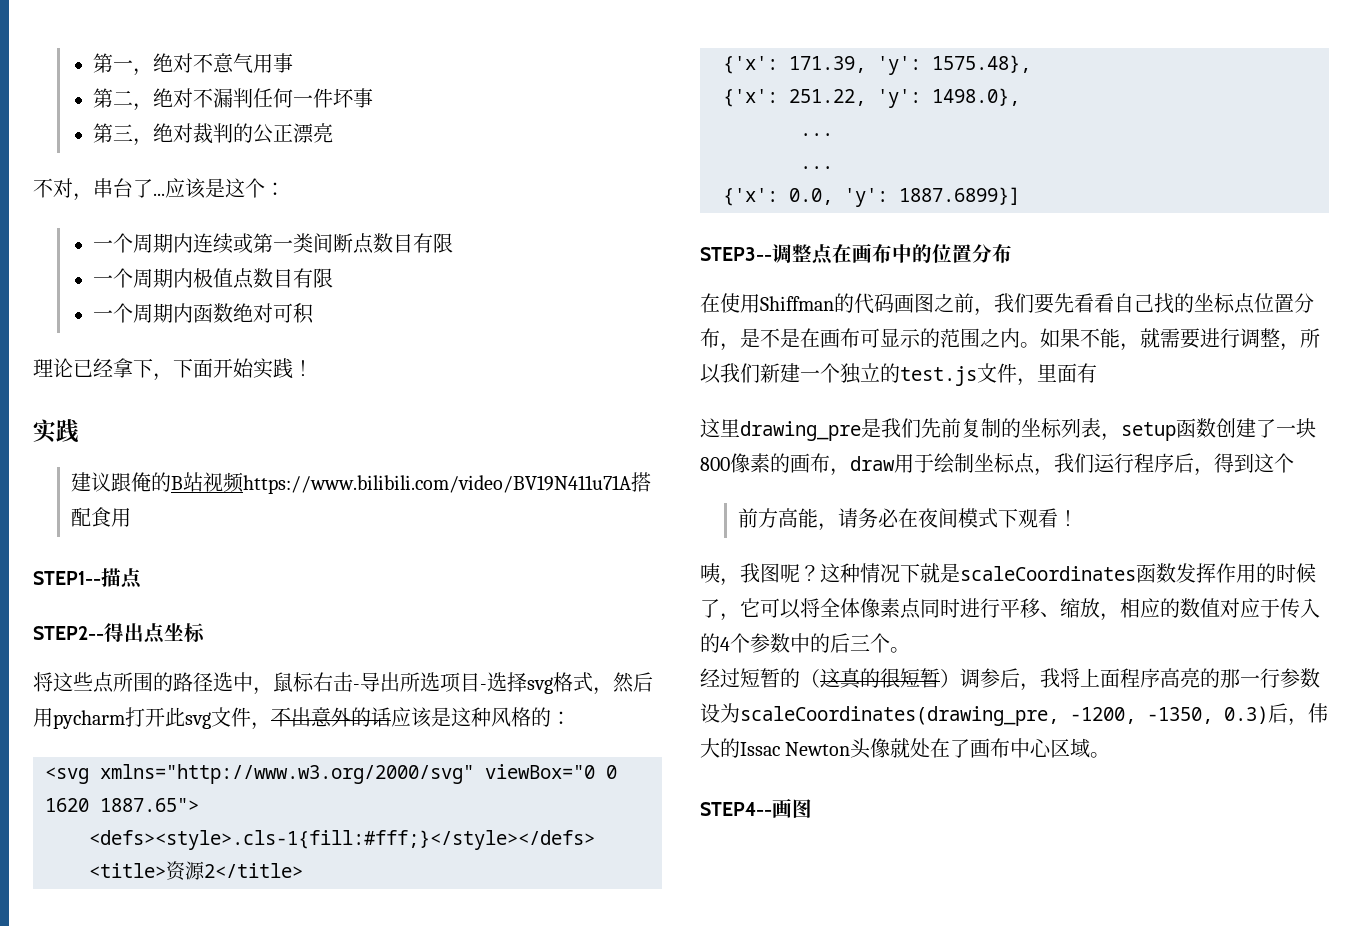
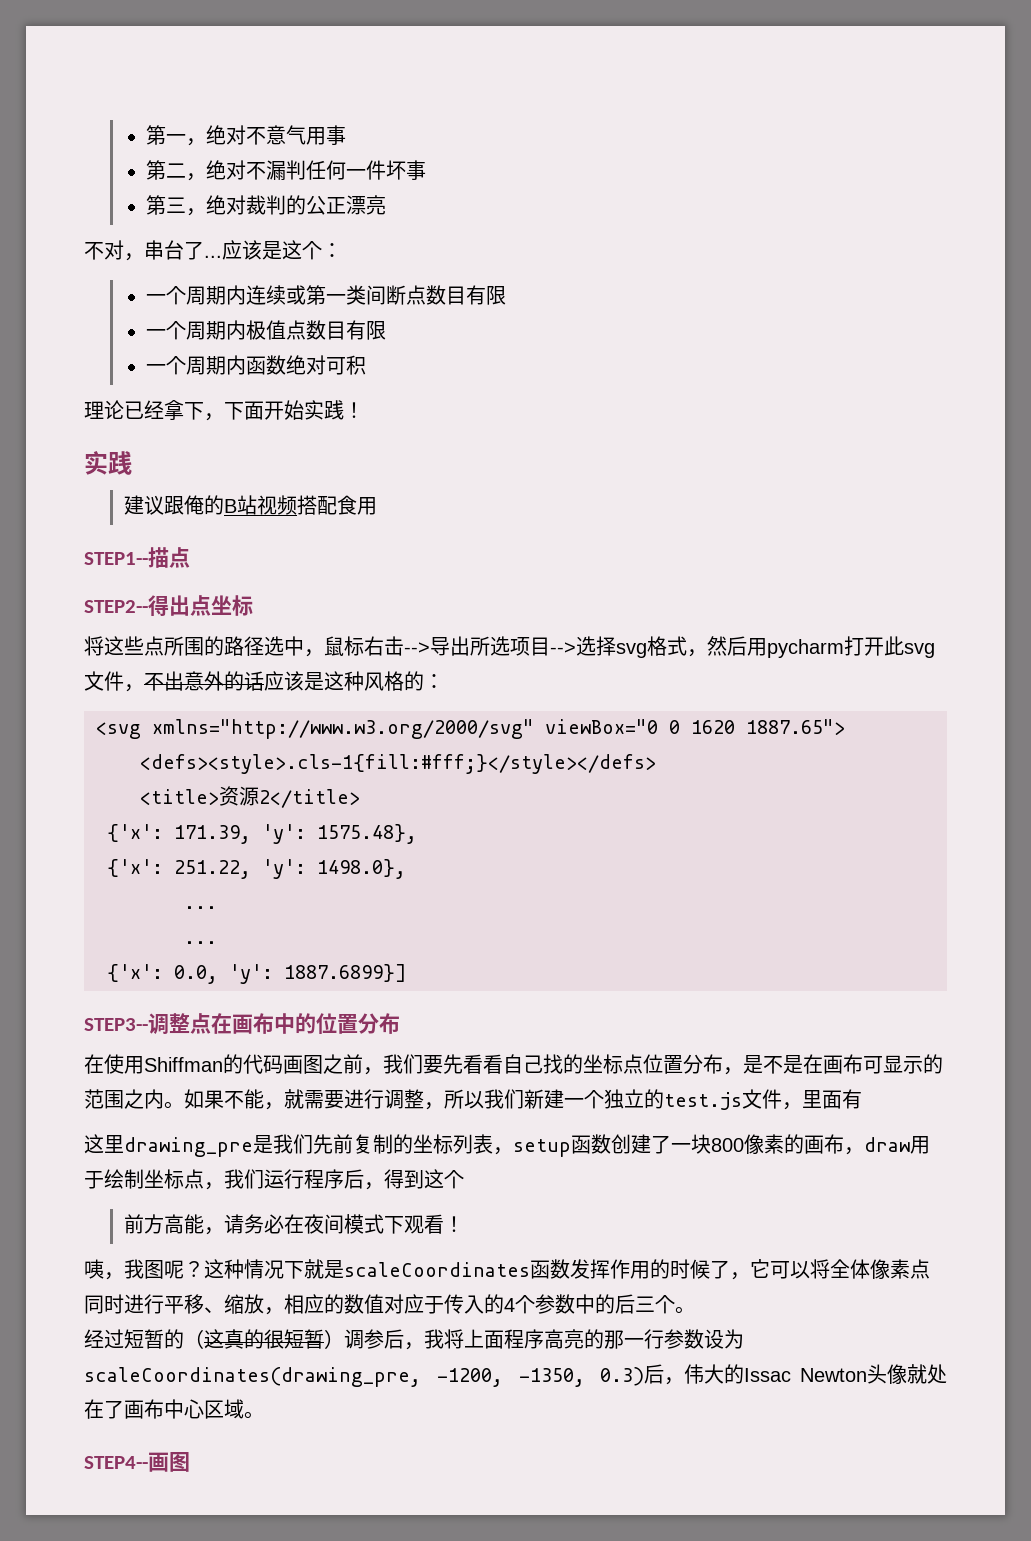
[242,475,631,494] https://www.bilibili.com/video/BV19N411u71A -> (297, 505) none
[353,684,360,690] - -> [404,642,430,654] -->
[480,684,487,690] - -> [550,642,576,654] -->

